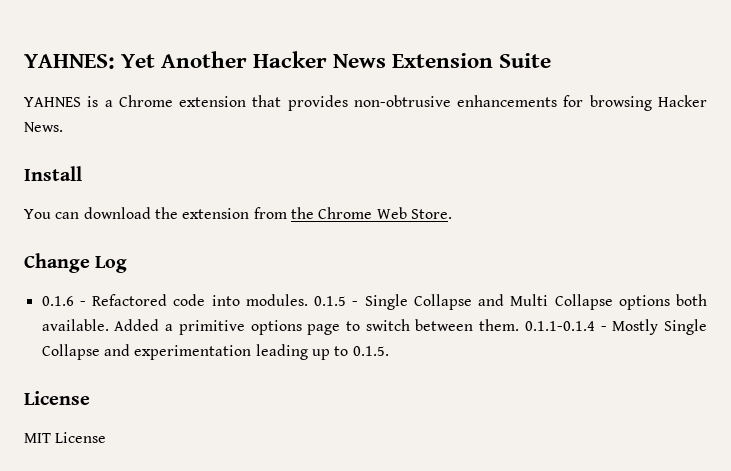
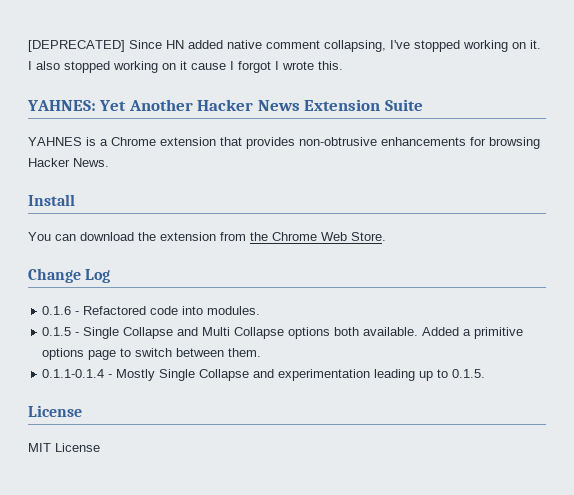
(24, 61) none -> [28,40,541,52] [28,61,343,73] [DEPRECATED] Since HN added native comment collapsing, I've stopped working on it. I also stopped working on it cause I forgot I wrote this. //
(308, 300) none -> (261, 310) //
(520, 325) none -> (262, 352) //

